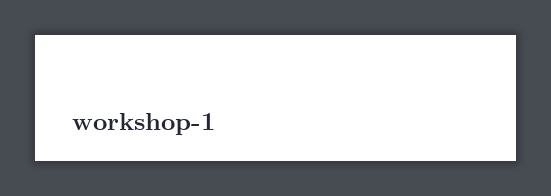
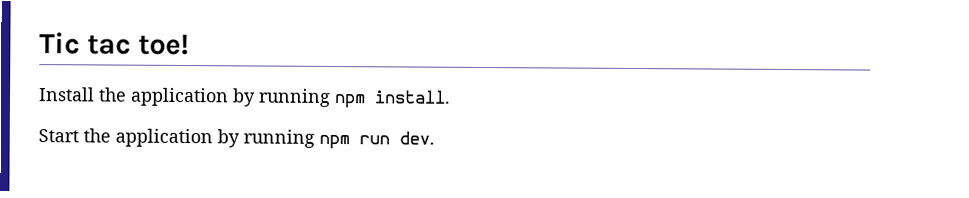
[72,113,215,135] workshop-1 -> [39,32,190,56] [38,87,451,109] [38,128,435,150] Tic tac toe! // Install the application by running npm install. // Start the application by running npm run dev.

